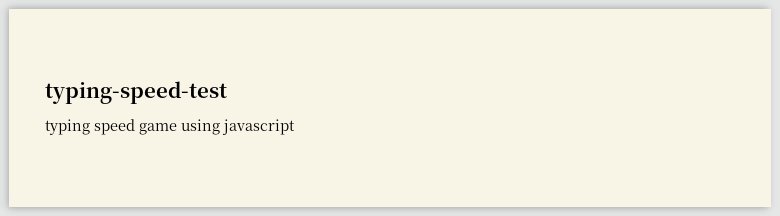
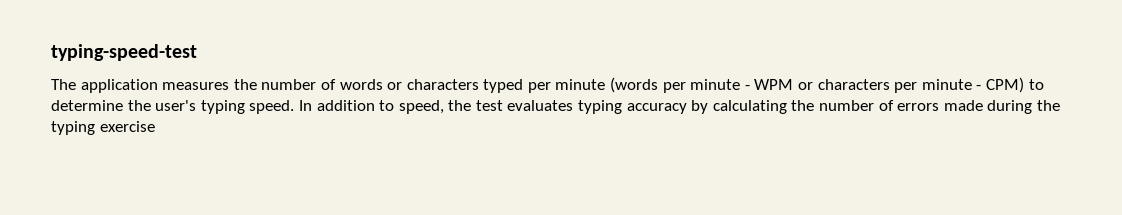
[45,119,295,135] typing speed game using javascript -> [51,77,1044,93] [51,100,1060,114] [51,121,155,135] The application measures the number of words or characters typed per minute (words per minute - WPM or characters per minute - CPM) to determine the user's typing speed. In addition to speed, the test evaluates typing accuracy by calculating the number of errors made during the typing exercise

